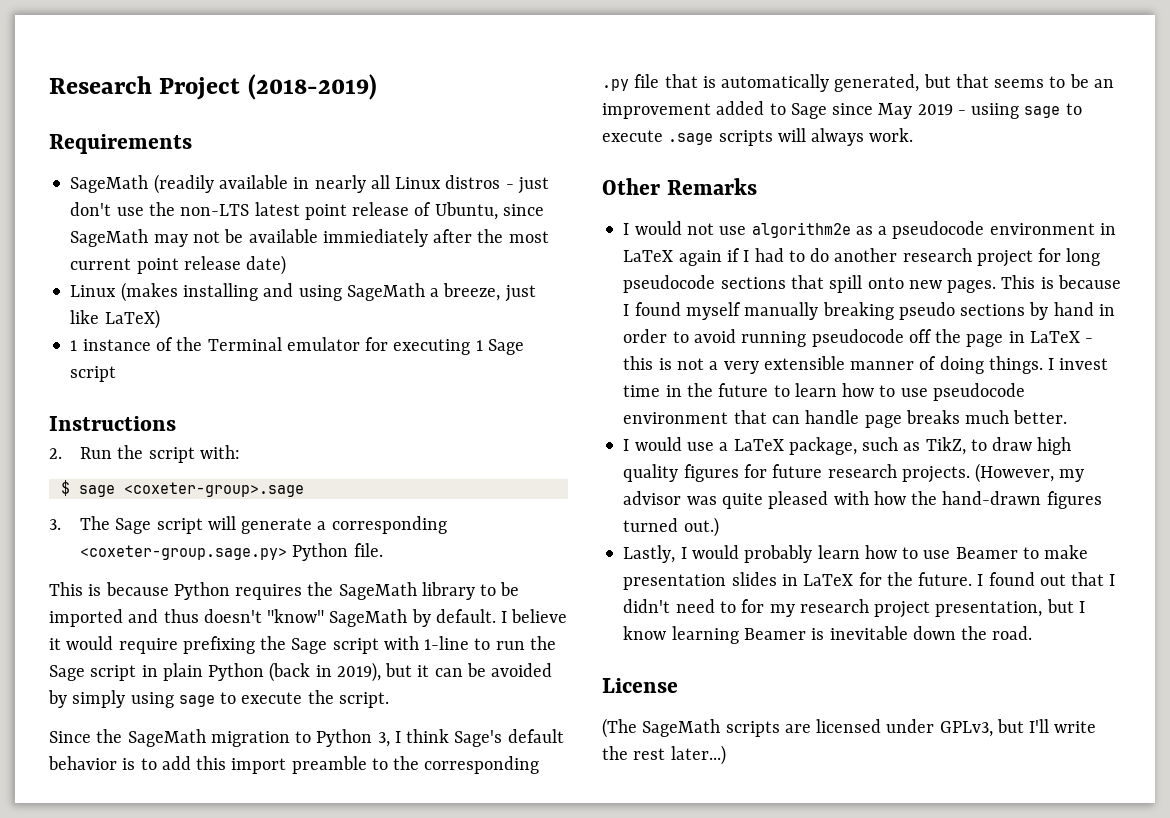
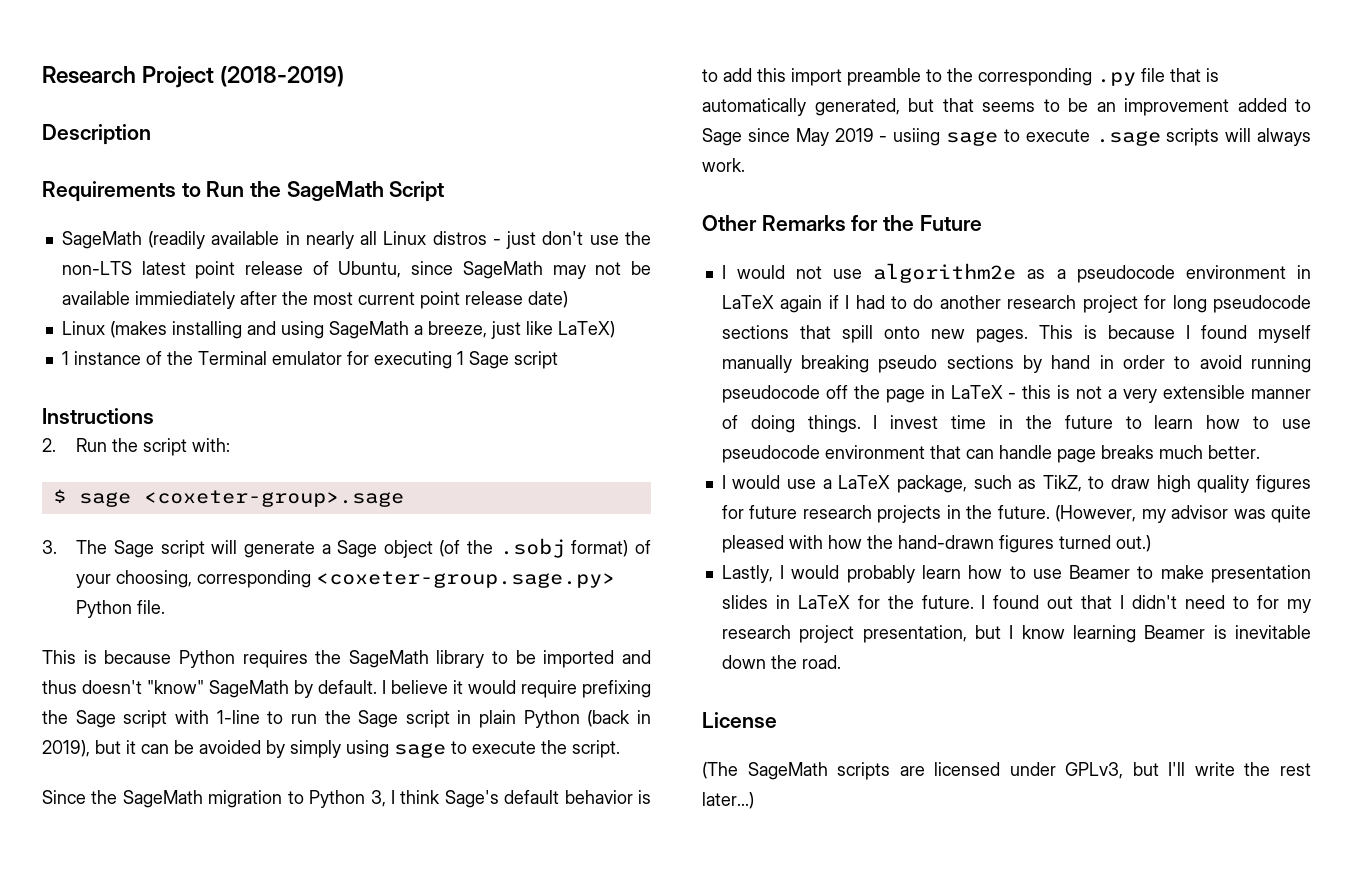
(377, 87) none -> [42,124,151,145] // Description
(192, 144) none -> [181,181,445,202] to Run the SageMath Script
(327, 525) none -> [337,538,651,558] [76,570,193,588] Sage object (of the .sobj format) of your choosing,
(757, 186) none -> [851,215,982,231] for the Future
[901,466,970,483] projects. -> [877,505,1050,523] projects in the future.

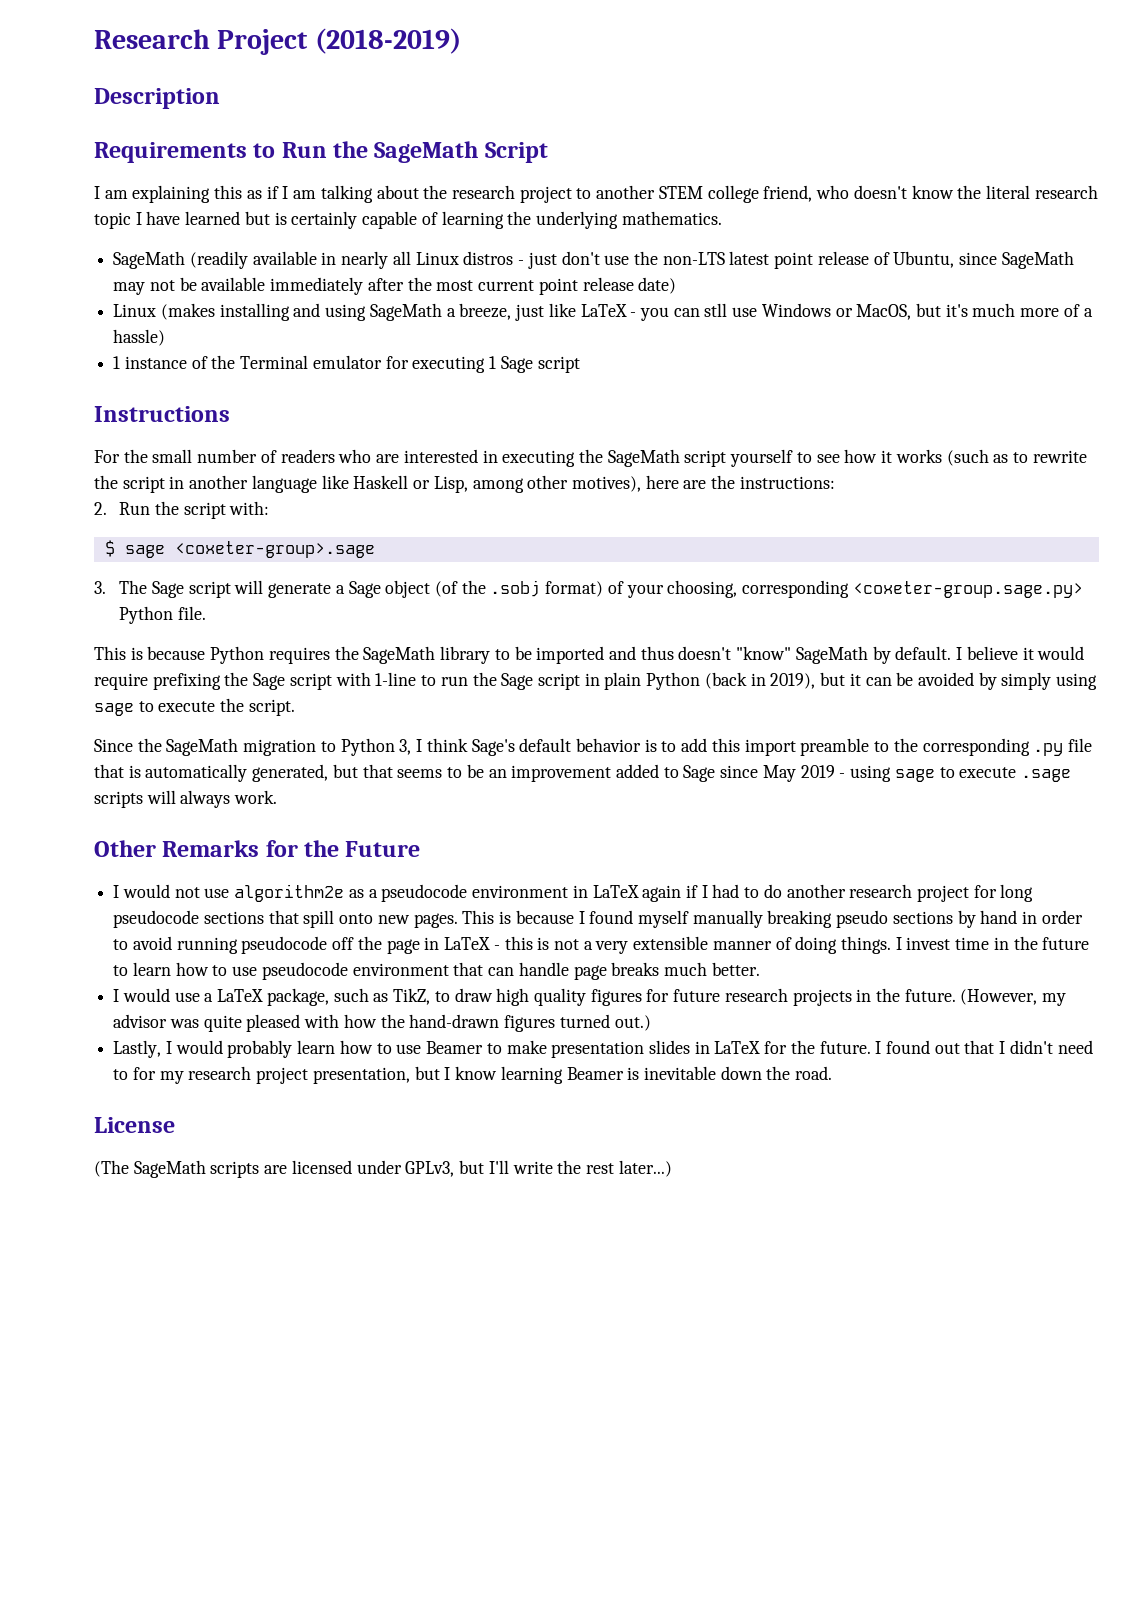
(445, 191) none -> [94,185,1098,203] [94,211,722,229] // I am explaining this as if I am talking about the research project to another STEM college friend, who doesn't know the literal research topic I have learned but is certainly capable of learning the underlying mathematics.
[134,291,235,309] immiediately -> [270,277,364,295] immediately
[557,321,615,338] LaTeX) -> [580,303,1093,321] [113,329,166,346] LaTeX - you can stll use Windows or MacOS, but it's much more of a hassle)
(154, 416) none -> [94,449,1087,467] [94,475,835,493] // For the small number of readers who are interested in executing the SageMath script yourself to see how it works (such as to rewrite the script in another language like Haskell or Lisp, among other motives), here are the instructions:
[893,128,941,146] usiing -> [850,765,892,782] using

